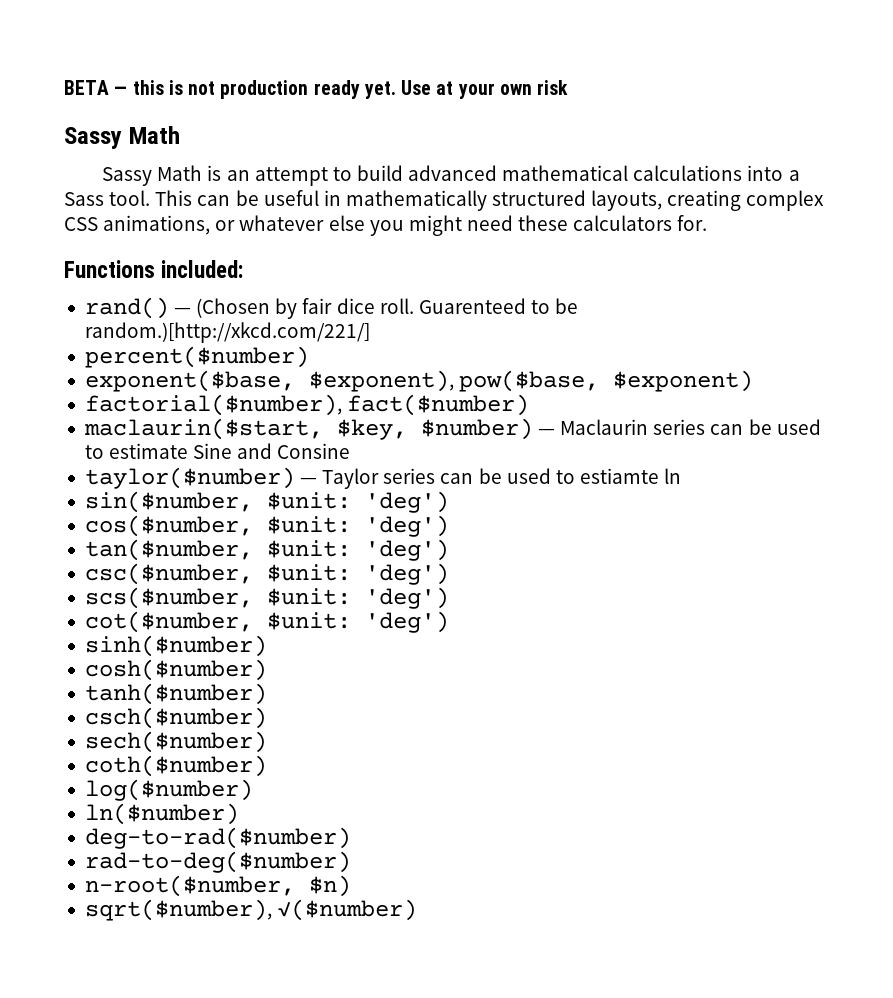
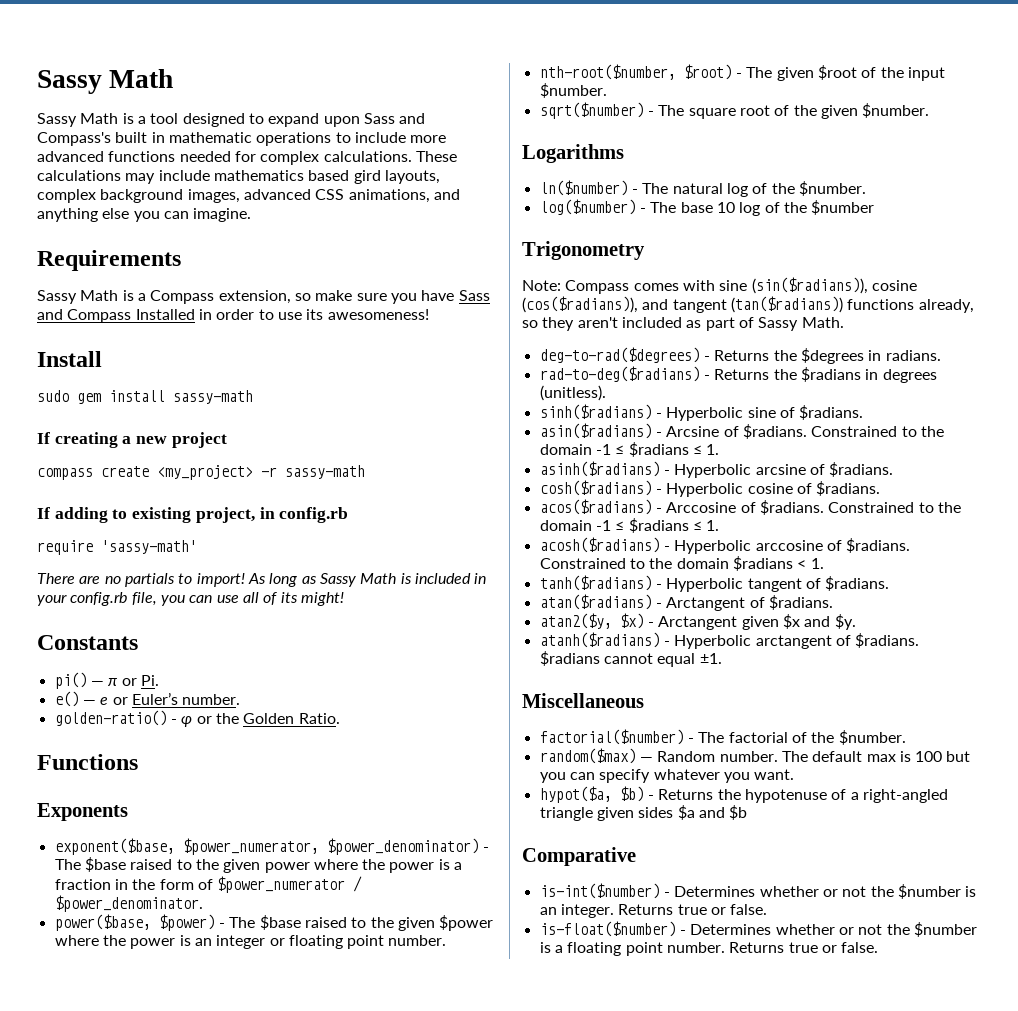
[64,80,569,99] BETA — this is not production ready yet. Use at your own risk // -> (37, 82) none
[226,165,800,186] [64,190,825,211] [64,215,708,236] [64,260,244,278] [84,297,579,319] [84,322,370,343] [84,346,309,368] [84,370,754,392] [84,394,530,416] [83,418,821,440] [84,443,351,459] [84,467,682,489] [84,491,449,513] [84,515,449,537] [84,539,449,561] [84,563,449,585] [84,587,449,609] [84,611,449,633] [84,635,267,657] [84,659,267,681] [84,683,267,705] [84,707,267,729] [84,731,267,753] [84,755,267,777] [84,779,253,801] [84,803,239,825] [84,827,351,849] [84,851,351,873] [84,875,351,897] [84,899,418,921] an attempt to build advanced mathematical calculations into a Sass tool. This can be useful in mathematically structured layouts, creating complex CSS animations, or whatever else you might need these calculators for. // Functions included: // rand() — (Chosen by fair dice roll. Guarenteed to be random.)[http://xkcd.com/221/] // percent($number) // exponent($base, $exponent), pow($base, $exponent) // factorial($number), fact($number) // maclaurin($start, $key, $number) — Maclaurin series can be used to estimate Sine and Consine // taylor($number) — Taylor series can be used to estiamte ln // sin($number, $unit: 'deg') // cos($number, $unit: 'deg') // tan($number, $unit: 'deg') // csc($number, $unit: 'deg') // scs($number, $unit: 'deg') // cot($number, $unit: 'deg') // sinh($number) // cosh($number) // tanh($number) // csch($number) // sech($number) // coth($number) // log($number) // ln($number) // deg-to-rad($number) // rad-to-deg($number) // n-root($number, $n) // sqrt($number), √($number) -> [137,113,426,127] [37,132,447,146] [37,151,457,165] [37,170,440,184] [37,189,460,203] [37,208,252,222] [37,250,181,271] [37,290,490,304] [37,309,429,323] [37,351,102,367] [37,390,253,404] [37,432,227,448] [37,465,365,480] [37,507,349,523] [37,540,197,555] [37,573,487,587] [37,592,344,606] [37,635,138,650] [54,672,159,689] [54,691,241,707] [54,710,340,727] [37,754,138,770] [37,803,128,821] [54,838,489,855] [54,857,463,873] [54,876,363,893] [54,895,203,912] [54,914,494,931] [54,935,447,949] [539,64,945,81] [539,83,607,98] [539,102,930,119] [522,144,624,163] [539,180,866,197] [539,199,875,216] [522,241,645,260] [522,277,917,294] [522,296,974,313] [522,317,844,331] [539,347,941,364] [539,366,937,383] [539,385,606,401] [539,404,864,421] [539,423,944,439] [539,442,720,457] [539,461,894,478] [539,480,881,497] [539,499,961,515] [539,518,720,533] [539,537,911,554] [539,556,824,571] [539,575,890,592] [539,594,833,611] [539,613,856,630] [539,632,920,649] [539,651,722,667] [522,693,644,708] [539,729,906,745] [539,748,971,764] [539,769,795,783] [539,786,948,803] [539,805,748,821] [522,847,636,866] [539,883,977,899] [539,904,768,918] [539,921,977,937] [539,942,879,956] a tool designed to expand upon Sass and Compass's built in mathematic operations to include more advanced functions needed for complex calculations. These calculations may include mathematics based gird layouts, complex background images, advanced CSS animations, and anything else you can imagine. // Requirements // Sassy Math is a Compass extension, so make sure you have Sass and Compass Installed in order to use its awesomeness! // Install // sudo gem install sassy-math // If creating a new project // compass create <my_project> -r sassy-math // If adding to existing project, in config.rb // require 'sassy-math' // There are no partials to import! As long as Sassy Math is included in your config.rb file, you can use all of its might! // Constants // pi() — π or Pi. // e() — e or Euler’s number. // golden-ratio() - φ or the Golden Ratio. // Functions // Exponents // exponent($base, $power_numerator, $power_denominator) - The $base raised to the given power where the power is a fraction in the form of $power_numerator / $power_denominator. // power($base, $power) - The $base raised to the given $power where the power is an integer or floating point number. // nth-root($number, $root) - The given $root of the input $number. // sqrt($number) - The square root of the given $number. // Logarithms // ln($number) - The natural log of the $number. // log($number) - The base 10 log of the $number // Trigonometry // Note: Compass comes with sine (sin($radians)), cosine (cos($radians)), and tangent (tan($radians)) functions already, so they aren't included as part of Sassy Math. // deg-to-rad($degrees) - Returns the $degrees in radians. // rad-to-deg($radians) - Returns the $radians in degrees (unitless). // sinh($radians) - Hyperbolic sine of $radians. // asin($radians) - Arcsine of $radians. Constrained to the domain -1 ≤ $radians ≤ 1. // asinh($radians) - Hyperbolic arcsine of $radians. // cosh($radians) - Hyperbolic cosine of $radians. // acos($radians) - Arccosine of $radians. Constrained to the domain -1 ≤ $radians ≤ 1. // acosh($radians) - Hyperbolic arccosine of $radians. Constrained to the domain $radians < 1. // tanh($radians) - Hyperbolic tangent of $radians. // atan($radians) - Arctangent of $radians. // atan2($y, $x) - Arctangent given $x and $y. // atanh($radians) - Hyperbolic arctangent of $radians. $radians cannot equal ±1. // Miscellaneous // factorial($number) - The factorial of the $number. // random($max) — Random number. The default max is 100 but you can specify whatever you want. // hypot($a, $b) - Returns the hypotenuse of a right-angled triangle given sides $a and $b // Comparative // is-int($number) - Determines whether or not the $number is an integer. Returns true or false. // is-float($number) - Determines whether or not the $number is a floating point number. Returns true or false.

